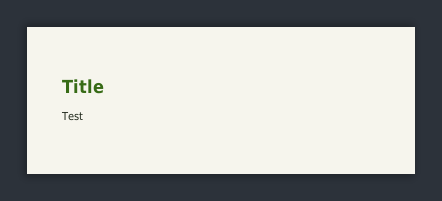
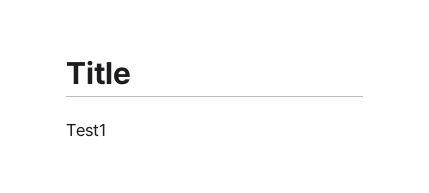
[61,111,83,121] Test -> [66,123,106,137] Test1

